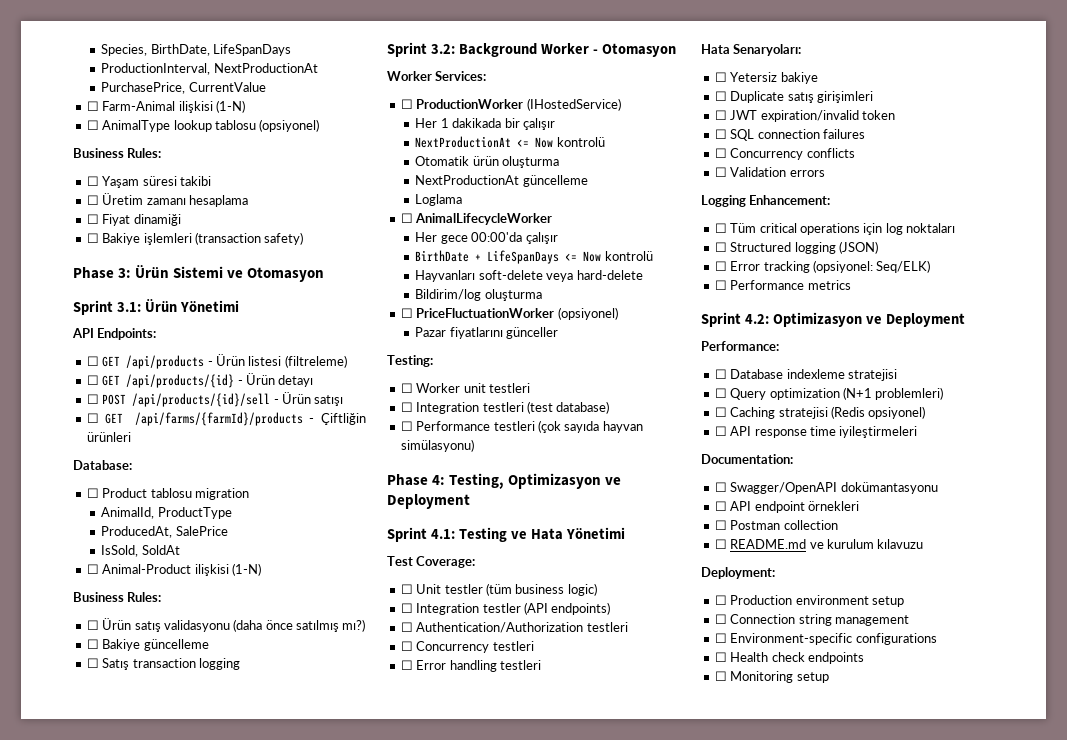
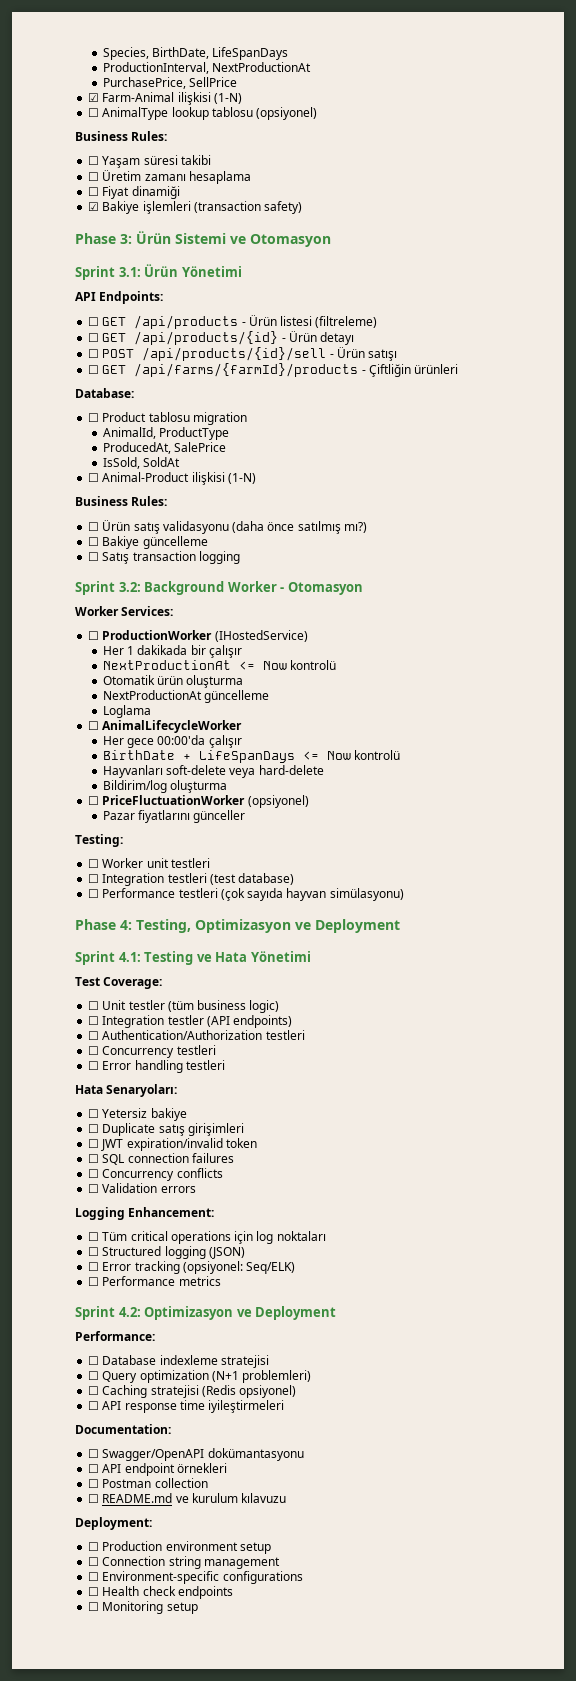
[188,82,266,92] [86,101,99,111] CurrentValue // ☐ -> [189,77,238,87] [88,93,100,102] SellPrice // ☑
[86,233,99,243] ☐ -> [88,202,100,211] ☑

